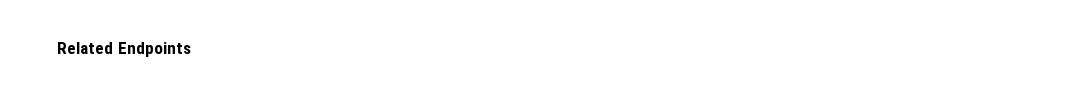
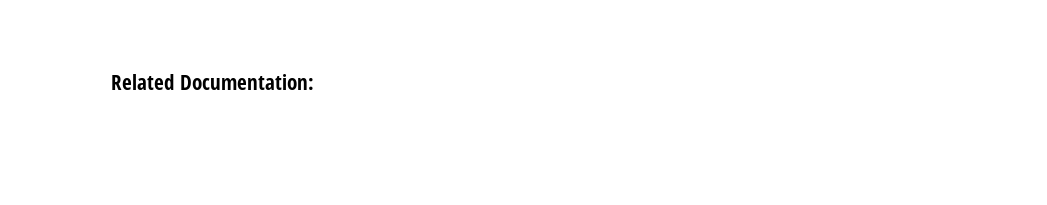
[117,42,191,57] Endpoints -> [179,74,314,90] Documentation:

